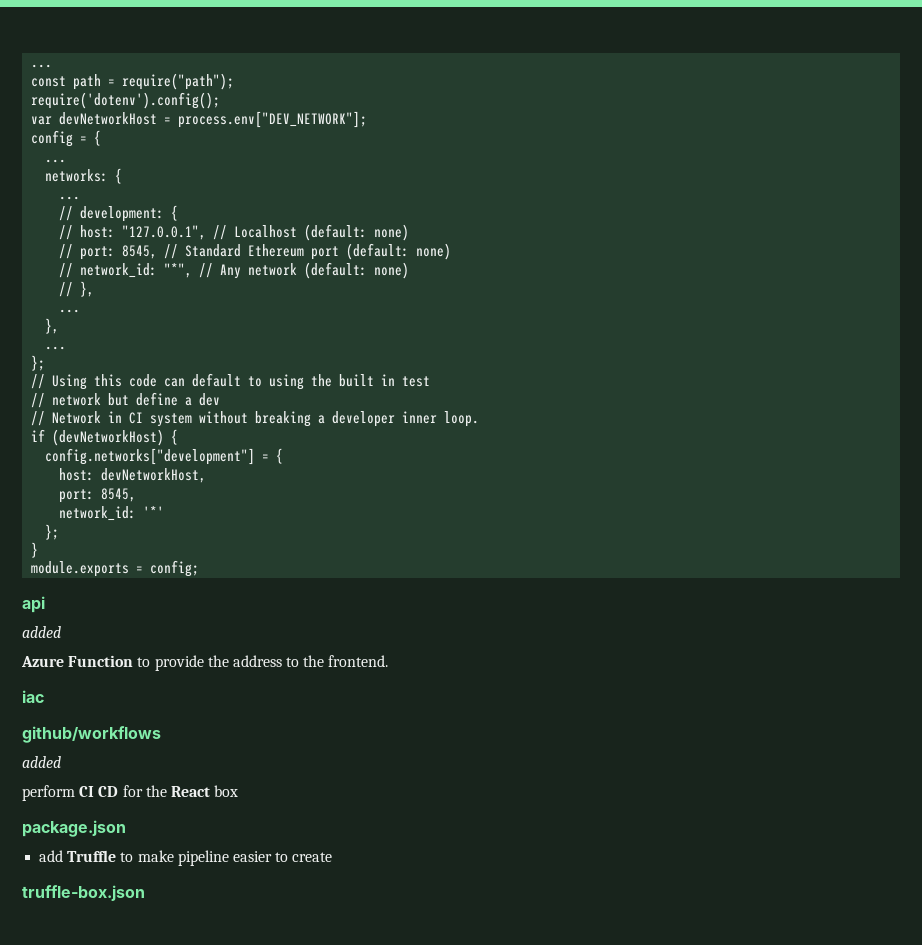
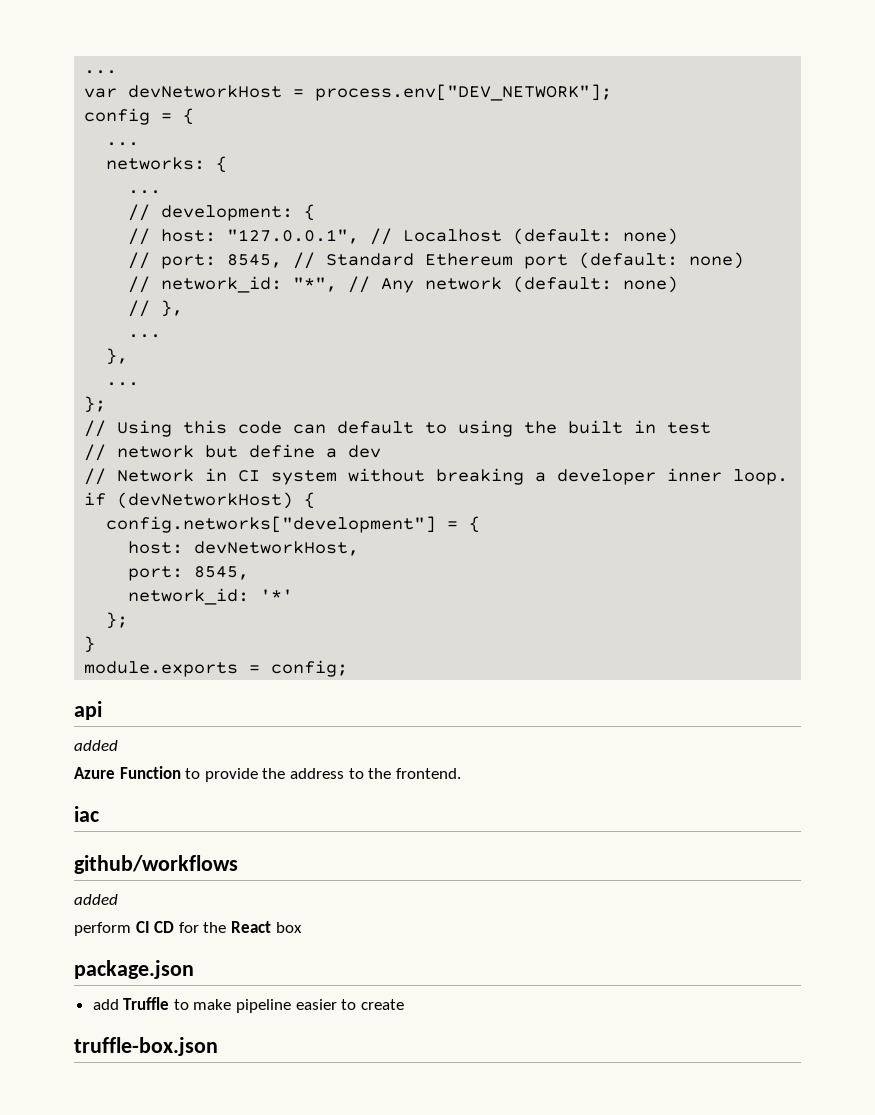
[31,64,53,68] [31,73,235,90] [31,92,221,109] ... // const path = require("path"); // require('dotenv').config(); -> [84,70,118,74] ...

